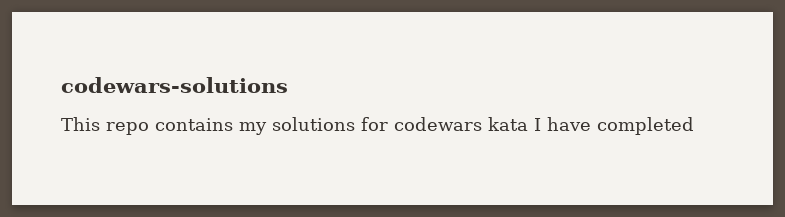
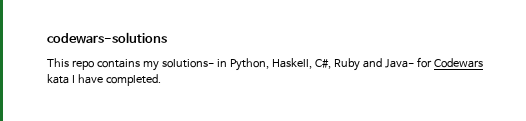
[272,117,482,131] solutions for codewars -> [161,57,483,71] solutions- in Python, Haskell, C#, Ruby and Java- for Codewars
[597,117,694,135] completed -> [105,74,161,86] completed.

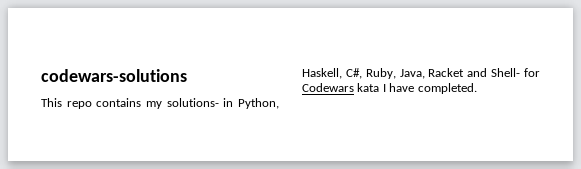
[333,58,414,71] Ruby and Java- -> [365,68,521,79] Ruby, Java, Racket and Shell-

